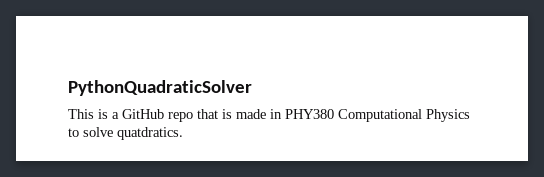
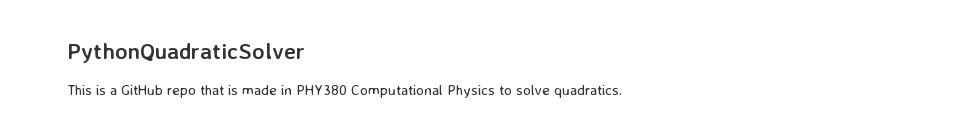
[117,127,183,140] quatdratics. -> [554,85,622,98] quadratics.

